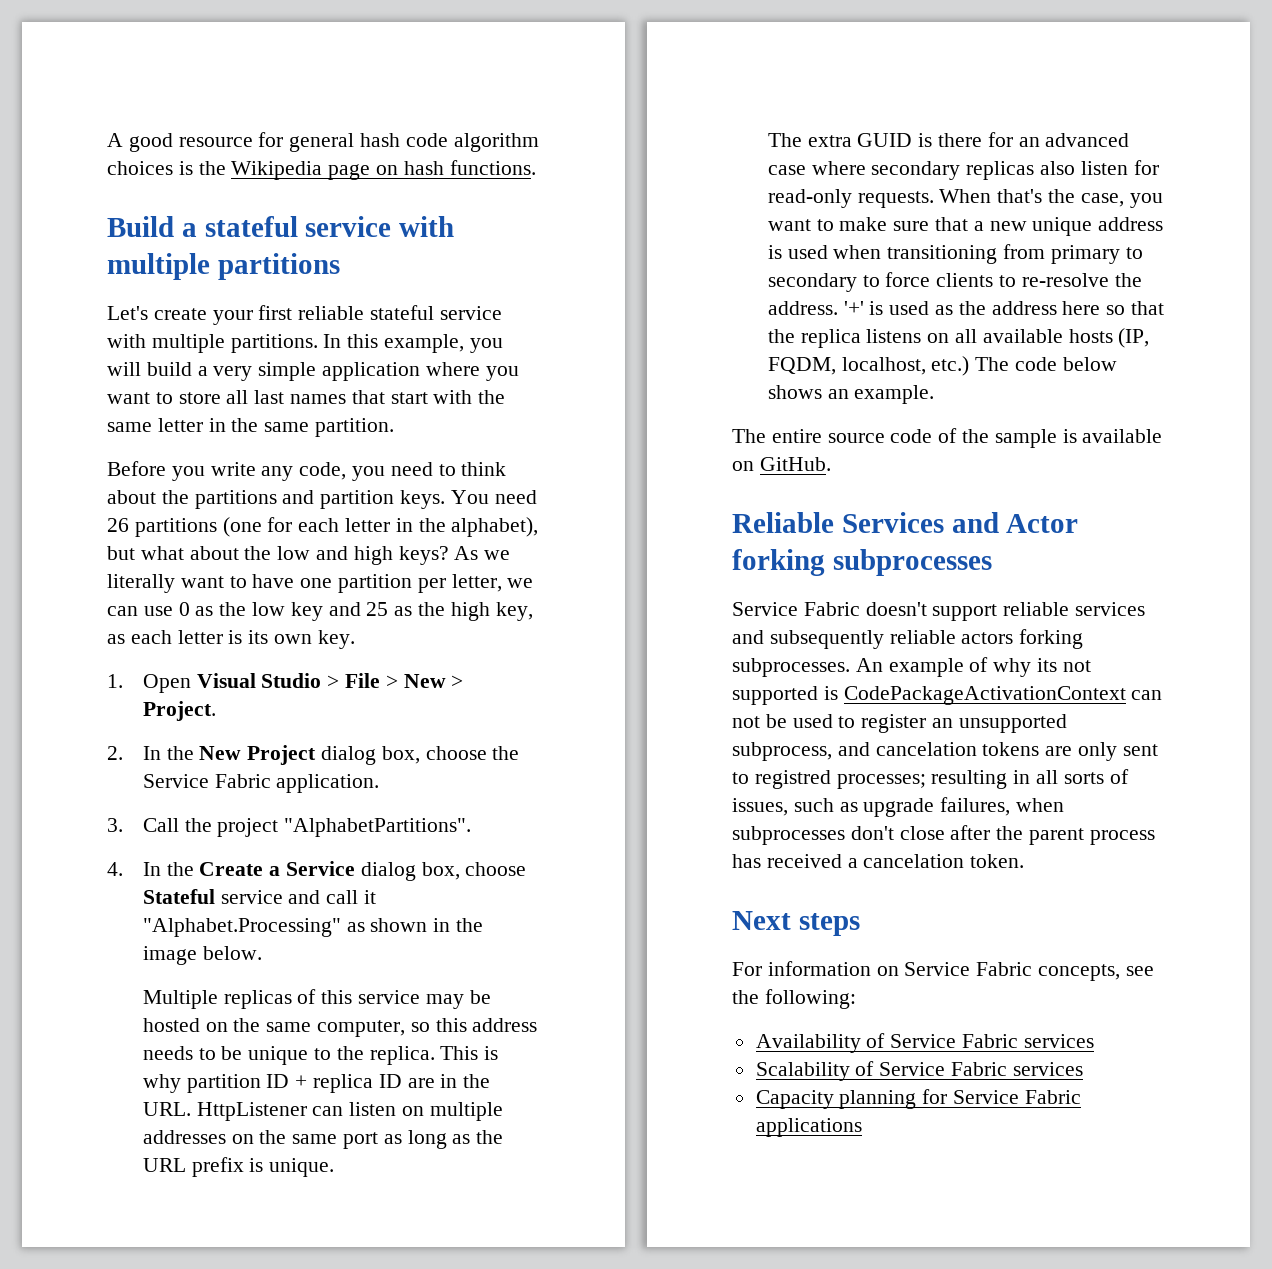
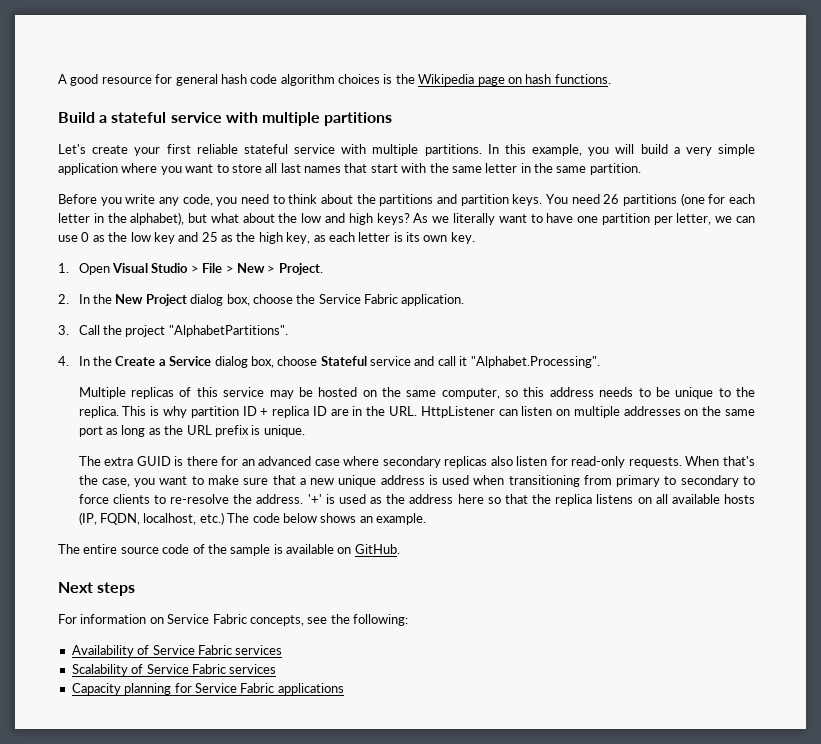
[142,918,483,937] [142,946,262,965] "Alphabet.Processing" as shown in the image below. -> [470,356,600,368] "Alphabet.Processing".
[767,357,836,375] FQDM, -> [100,513,141,525] FQDN,
[732,512,1079,533] [732,549,992,576] [732,602,1146,621] [732,629,1084,649] [732,657,1091,677] [732,686,1163,705] [732,714,1067,733] [732,742,1158,761] [732,769,1129,789] [732,797,1065,817] [732,825,1155,845] [732,854,1025,868] // Reliable Services and Actor forking subprocesses // Service Fabric doesn't support reliable services and subsequently reliable actors forking subprocesses. An example of why its not supported is CodePackageActivationContext can not be used to register an unsupported subprocess, and cancelation tokens are only sent to registred processes; resulting in all sorts of issues, such as upgrade failures, when subprocesses don't close after the parent process has received a cancelation token. -> (400, 549) none

